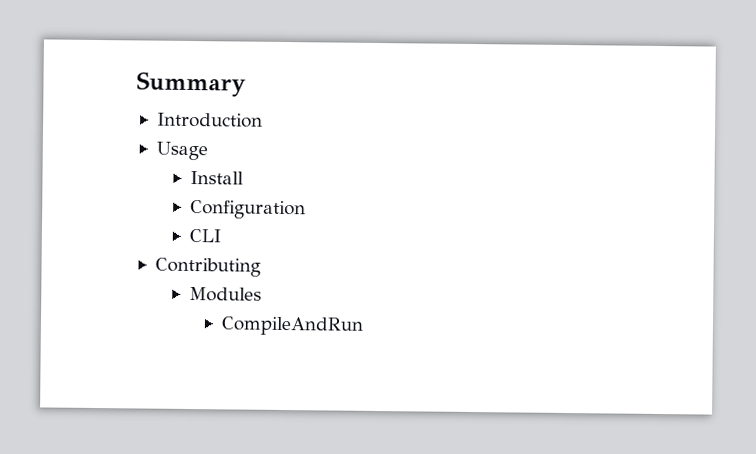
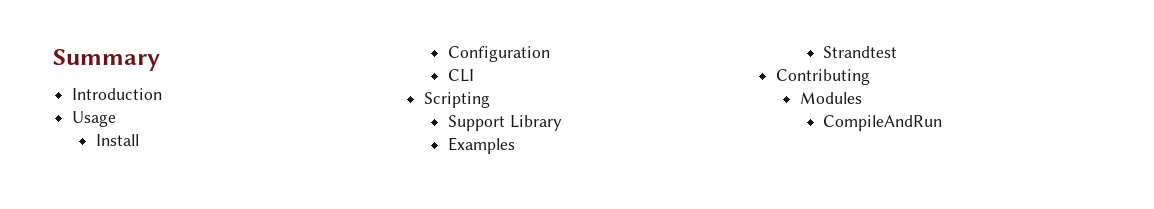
(221, 235) none -> [424,92,491,108] [447,115,562,131] [447,137,515,154] [823,46,898,58] // Scripting // Support Library // Examples // Strandtest

